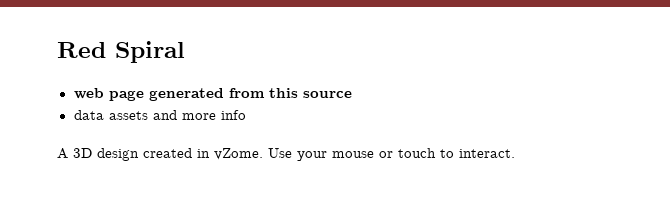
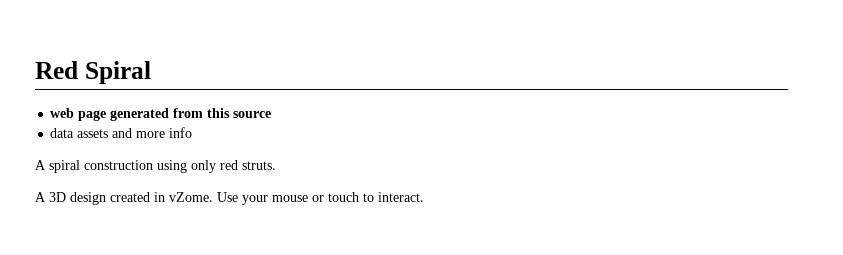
(246, 115) none -> [35,160,276,173] // A spiral construction using only red struts.

